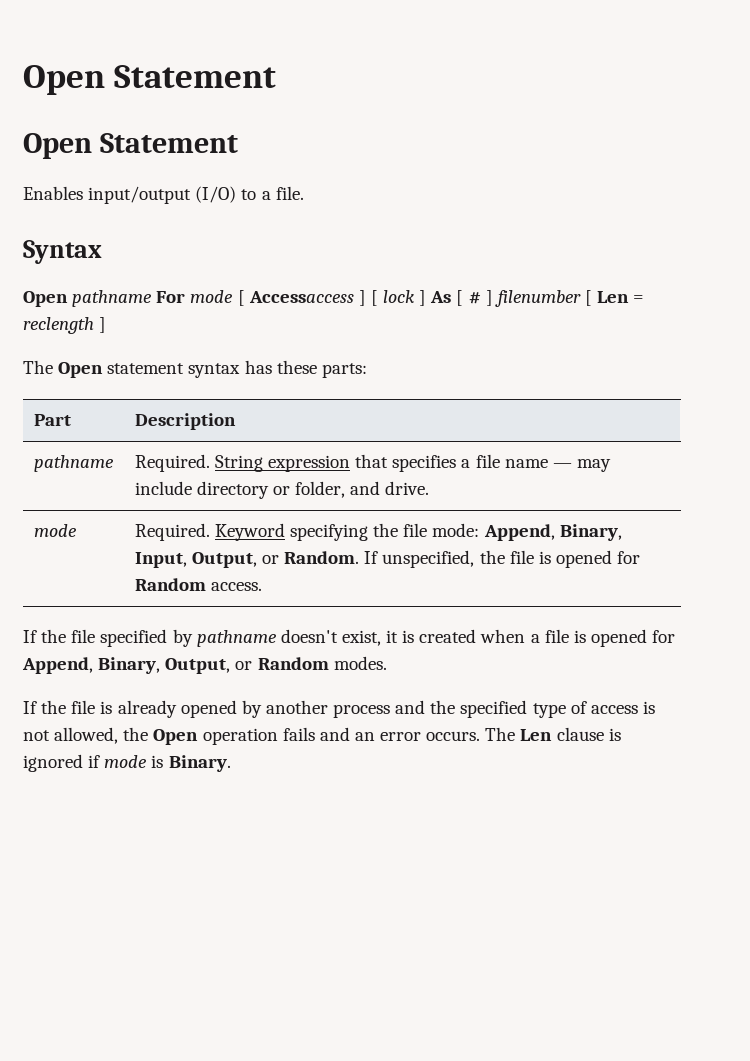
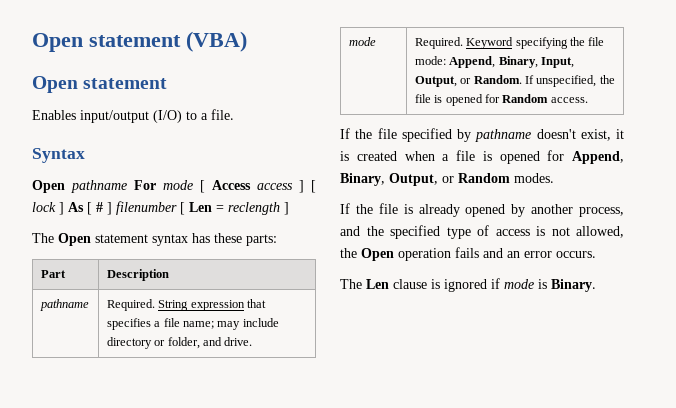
[23,65,277,95] [23,133,238,159] Open Statement // Open Statement -> [32,31,247,52] [32,76,168,93] Open statement (VBA) // Open statement
[248,291,354,303] Accessaccess -> [212,180,293,190] Access access
[504,459,572,468] name — -> [183,321,215,329] name;
[333,704,391,718] process -> [579,207,624,217] process,
(481, 736) none -> (596, 254) //

